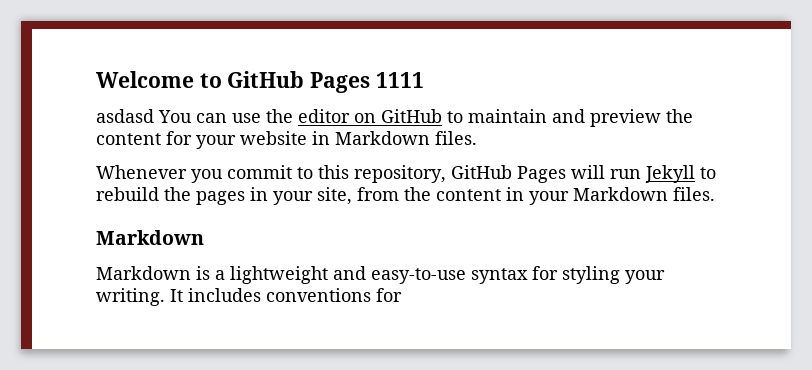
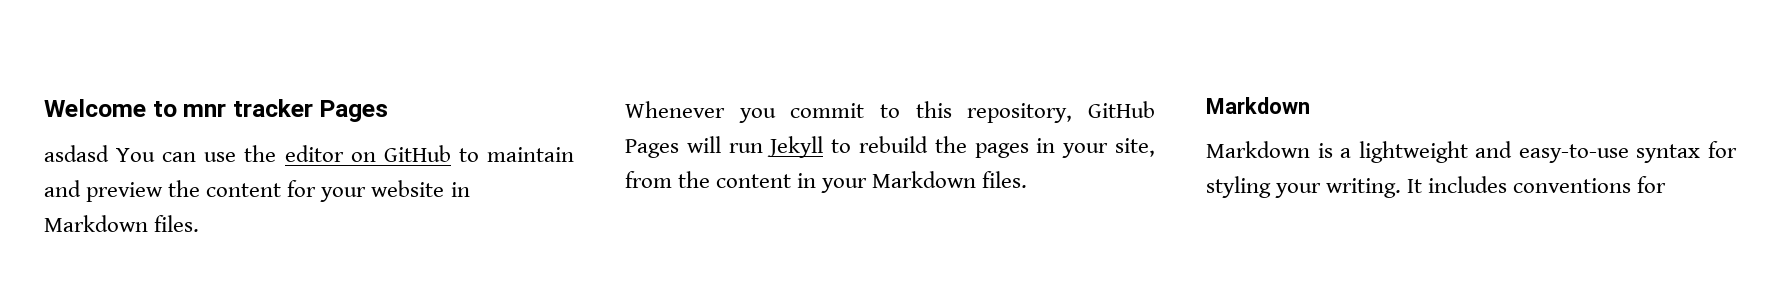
[227,71,424,93] GitHub Pages 1111 -> [183,99,389,122] mnr tracker Pages

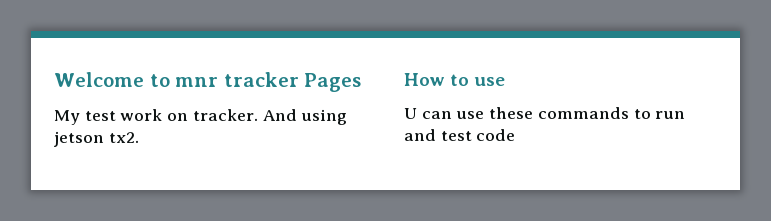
[44,145,574,162] [44,180,470,202] [44,215,200,232] [625,101,1155,123] [625,136,1155,158] [625,171,1028,193] [1206,97,1310,114] [1206,141,1737,163] [1206,176,1667,198] asdasd You can use the editor on GitHub to maintain and preview the content for your website in Markdown files. // Whenever you commit to this repository, GitHub Pages will run Jekyll to rebuild the pages in your site, from the content in your Markdown files. // Markdown // Markdown is a lightweight and easy-to-use syntax for styling your writing. It includes conventions for -> [54,109,348,125] [54,131,139,147] [404,73,506,86] [404,107,686,119] [404,129,516,141] My test work on tracker. And using jetson tx2. // How to use // U can use these commands to run and test code

